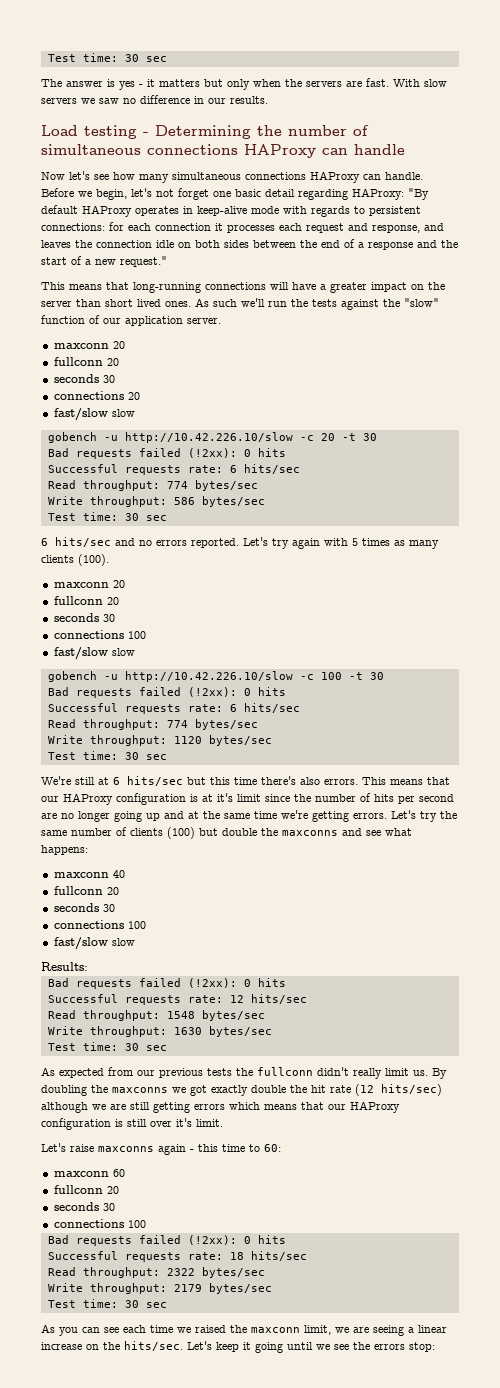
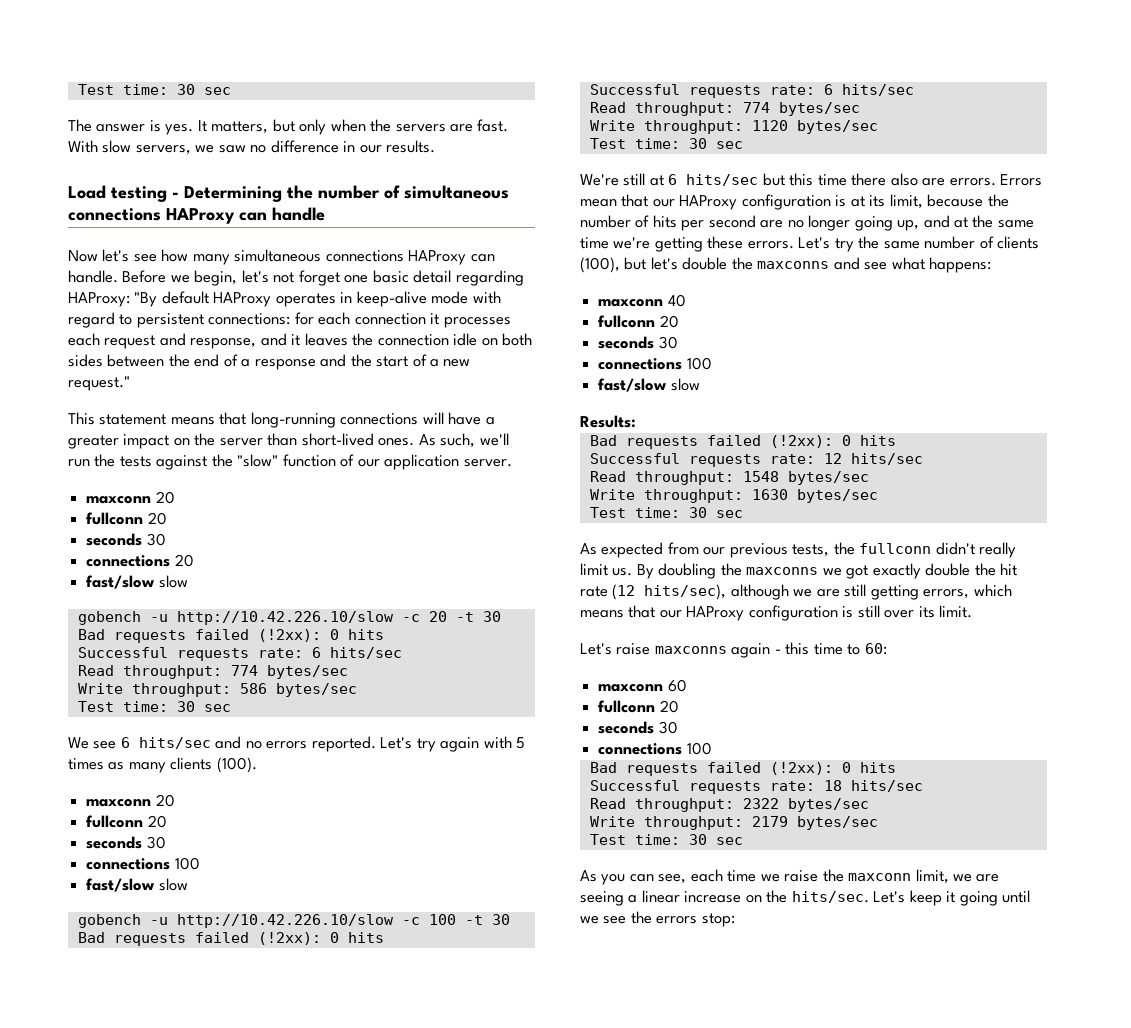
[119,79,200,90] yes - it matters -> [165,120,269,135] yes. It matters,
[41,98,77,104] servers -> [135,145,191,155] servers,
[311,206,350,217] regards -> [68,312,115,328] regard
(444, 227) none -> [291,334,301,346] it
(65, 286) none -> [99,414,167,425] statement
[105,299,161,307] short lived -> [301,433,374,446] short-lived
[213,299,237,307] such -> [440,433,476,448] such,
(167, 518) none -> [68,737,117,749] We see
[261,776,423,785] there's also errors. This means -> [851,173,1043,186] [580,199,617,207] there also are errors. Errors mean
[217,793,290,802] it's limit since -> [869,194,984,209] its limit, because
[146,813,160,821] up -> [897,220,920,231] up,
(349, 816) none -> [707,236,744,249] these
[167,827,218,839] (100) but -> [580,257,678,273] (100), but let's
[207,1068,232,1076] tests -> [792,544,830,557] tests,
[381,1084,442,1096] hits/sec) -> [644,584,727,600] hits/sec),
[194,1104,225,1110] errors -> [923,589,970,599] errors,
[176,1118,192,1127] it's -> [918,606,935,618] its
[104,1327,119,1333] see -> [658,874,687,884] see,
[195,1325,226,1333] raised -> [784,870,819,882] raise

